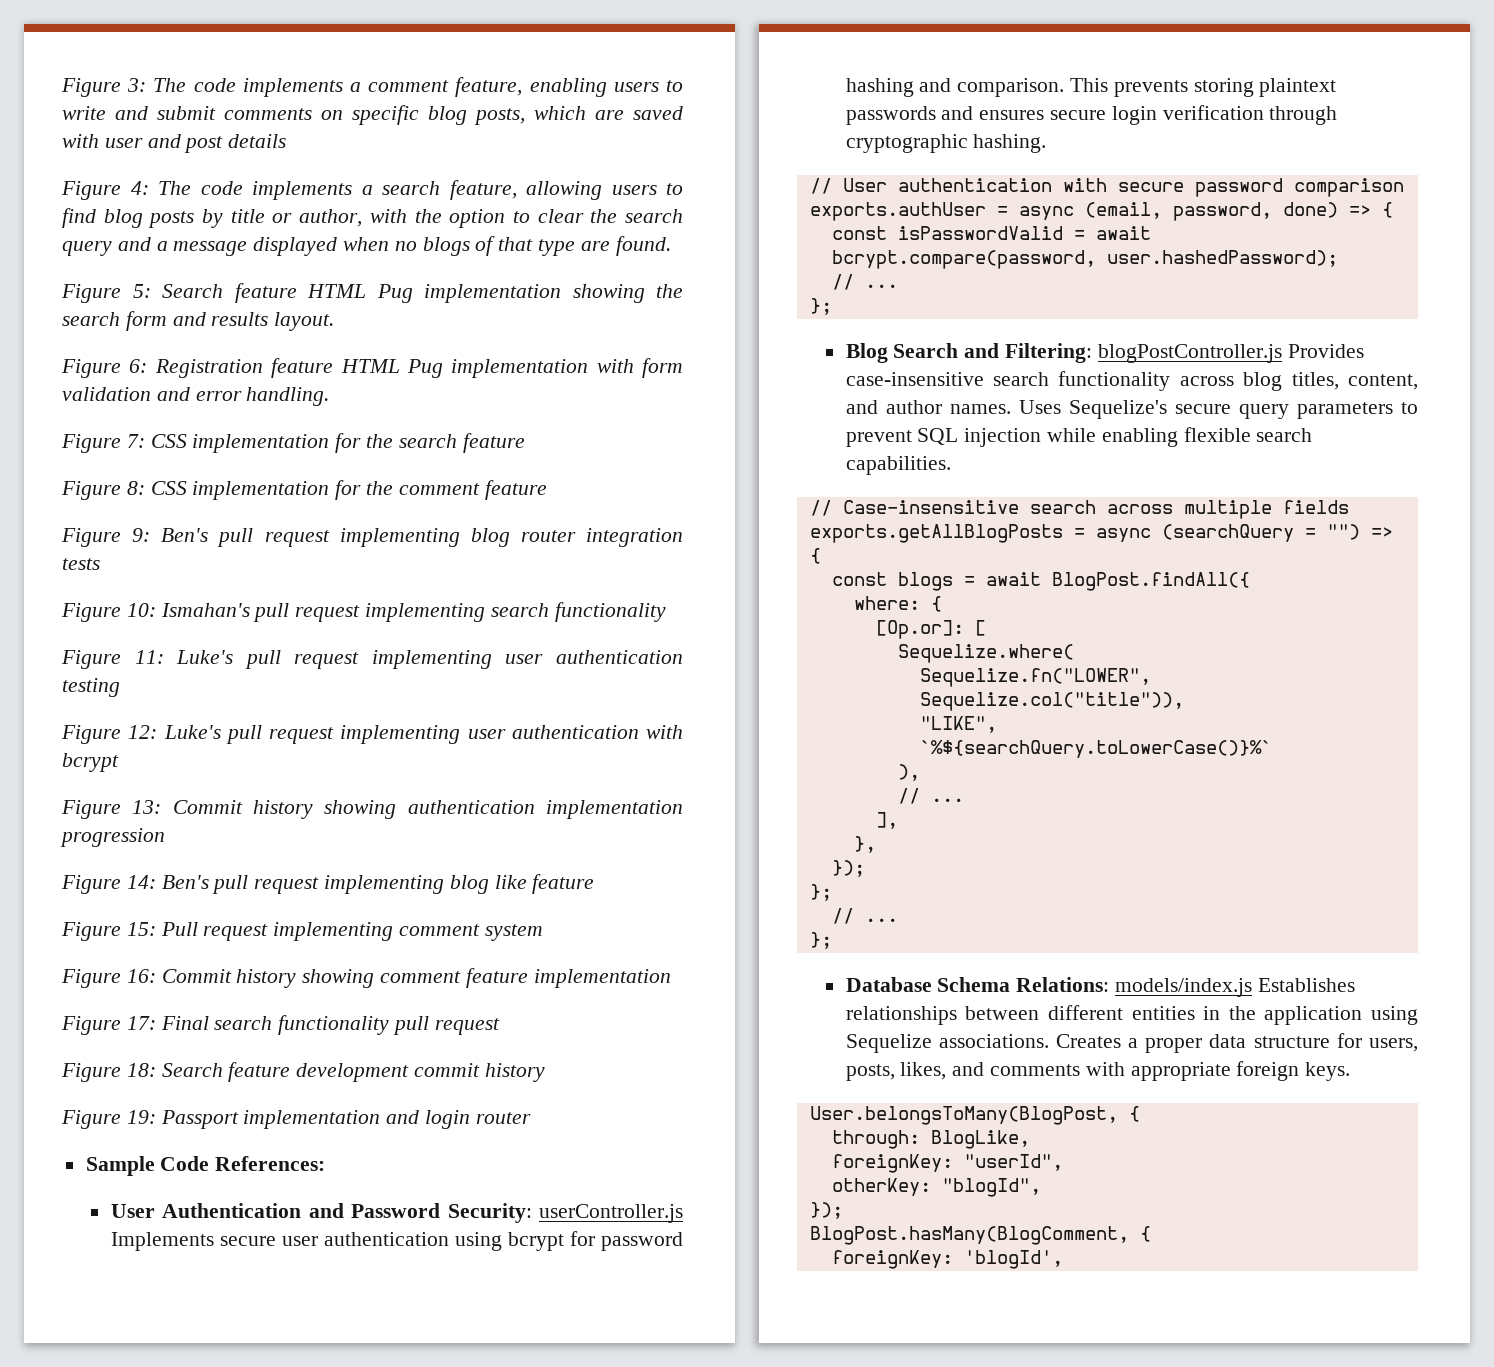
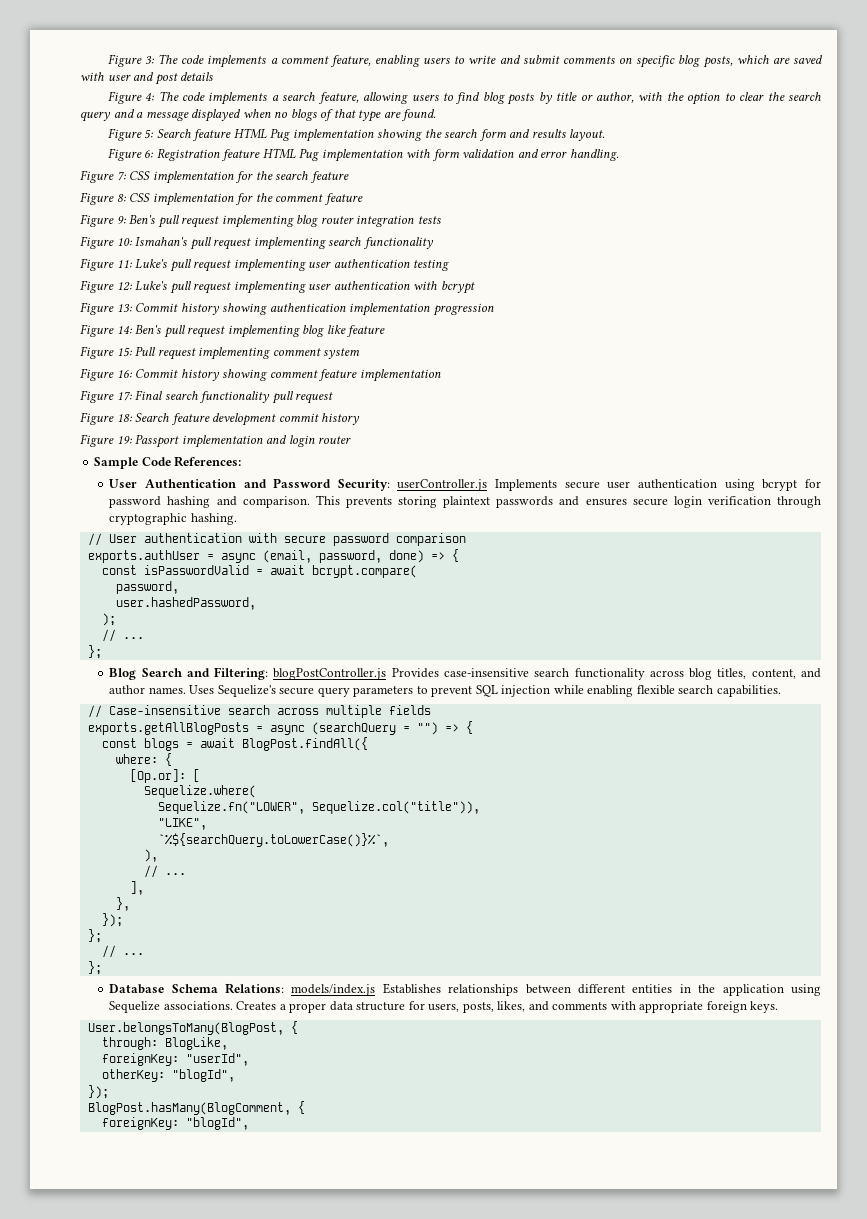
[831,250,1338,269] bcrypt.compare(password, user.hashedPassword); -> [311,565,417,578] [115,581,179,594] [115,597,256,610] [101,613,116,626] bcrypt.compare( // password, // user.hashedPassword, // );
[919,740,1272,758] `%${searchQuery.toLowerCase()}%` -> [157,833,389,847] `%${searchQuery.toLowerCase()}%`,
[963,1250,1063,1269] 'blogId', -> [185,1117,249,1130] "blogId",

